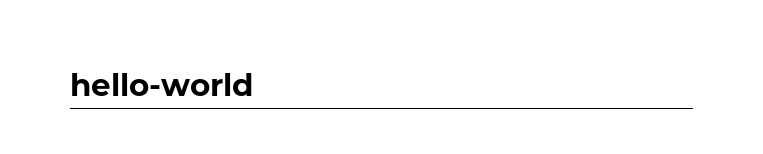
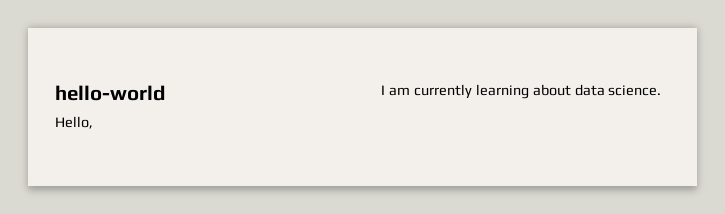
(253, 84) none -> [55,116,93,129] [381,84,662,99] // Hello, // I am currently learning about data science.

